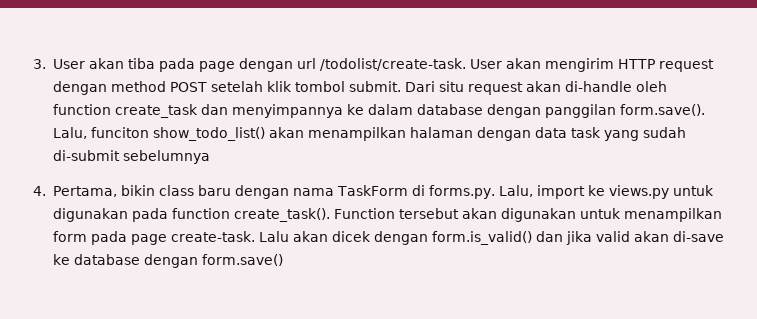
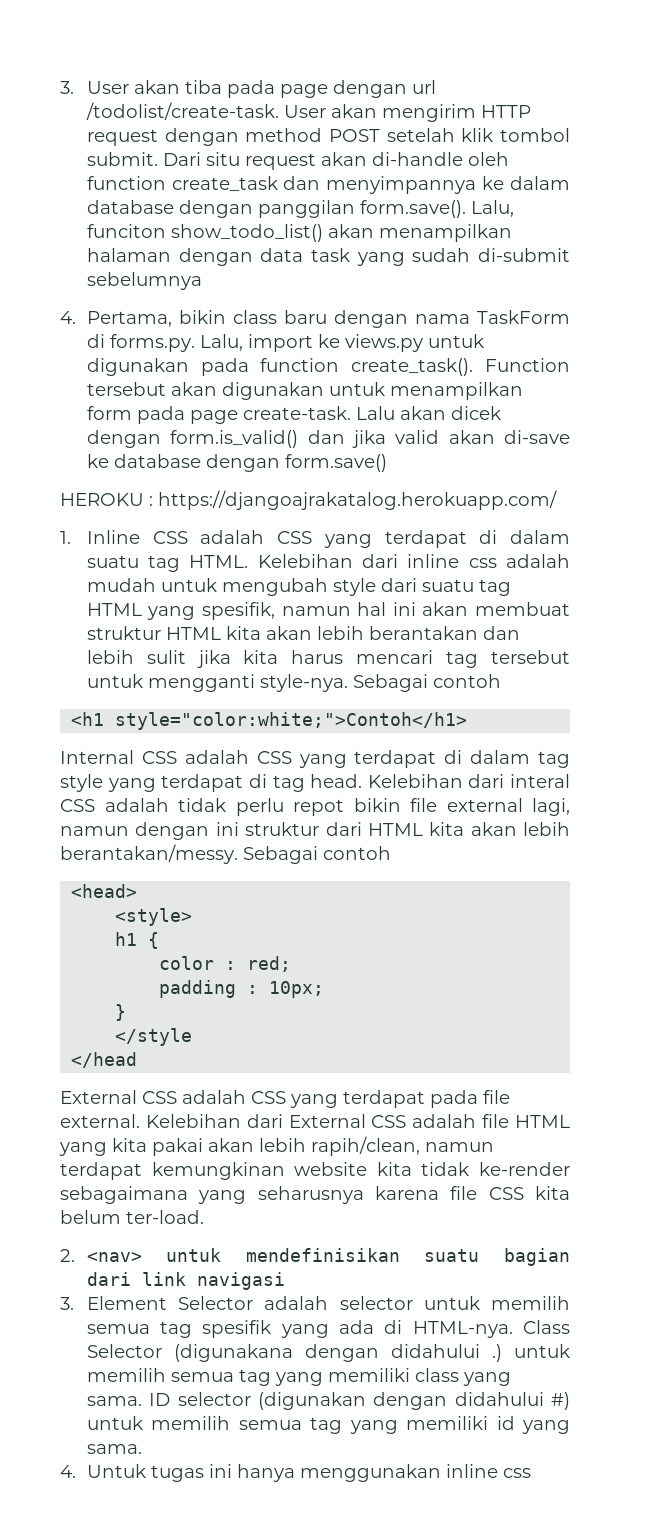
(283, 260) none -> [60,490,557,510] [60,530,570,548] [86,554,570,572] [86,578,511,596] [86,602,570,620] [86,626,520,640] [86,650,570,668] [86,674,501,692] [71,712,468,730] [60,750,570,768] [60,774,570,792] [60,798,570,816] [60,822,570,840] [60,844,391,864] [71,884,138,898] [115,908,193,926] [115,932,160,949] [159,956,292,972] [159,980,325,998] [115,1004,127,1021] [115,1028,193,1046] [71,1052,138,1068] [60,1090,510,1108] [60,1114,570,1128] [59,1136,494,1156] [60,1162,570,1180] [60,1186,570,1204] [60,1210,204,1224] [60,1248,570,1266] [86,1272,285,1290] [60,1296,570,1310] [86,1320,570,1338] [86,1344,570,1362] [86,1368,511,1386] [86,1392,570,1410] [86,1416,570,1434] [86,1444,142,1454] [60,1464,531,1482] // HEROKU : https://djangoajrakatalog.herokuapp.com/ // 1. Inline CSS adalah CSS yang terdapat di dalam suatu tag HTML. Kelebihan dari inline css adalah mudah untuk mengubah style dari suatu tag HTML yang spesifik, namun hal ini akan membuat struktur HTML kita akan lebih berantakan dan lebih sulit jika kita harus mencari tag tersebut untuk mengganti style-nya. Sebagai contoh // <h1 style="color:white;">Contoh</h1> // Internal CSS adalah CSS yang terdapat di dalam tag style yang terdapat di tag head. Kelebihan dari interal CSS adalah tidak perlu repot bikin file external lagi, namun dengan ini struktur dari HTML kita akan lebih berantakan/messy. Sebagai contoh // <head> // <style> // h1 { // color : red; // padding : 10px; // } // </style // </head // External CSS adalah CSS yang terdapat pada file external. Kelebihan dari External CSS adalah file HTML yang kita pakai akan lebih rapih/clean, namun terdapat kemungkinan website kita tidak ke-render sebagaimana yang seharusnya karena file CSS kita belum ter-load. // 2. <nav> untuk mendefinisikan suatu bagian dari link navigasi // 3. Element Selector adalah selector untuk memilih semua tag spesifik yang ada di HTML-nya. Class Selector (digunakana dengan didahului .) untuk memilih semua tag yang memiliki class yang sama. ID selector (digunakan dengan didahului #) untuk memilih semua tag yang memiliki id yang sama. // 4. Untuk tugas ini hanya menggunakan inline css

